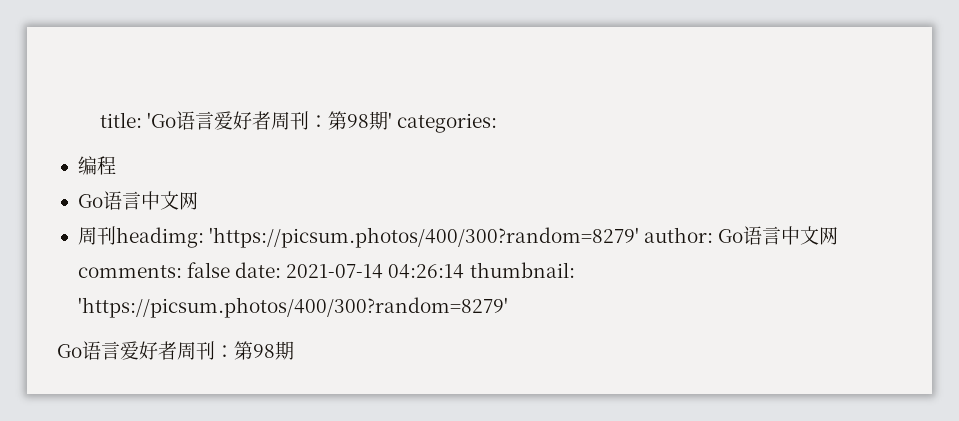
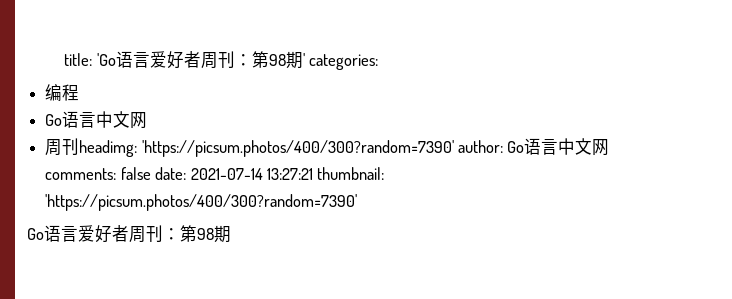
[209,227,640,248] 'https://picsum.photos/400/300?random=8279' -> [141,140,454,157] 'https://picsum.photos/400/300?random=7390'
[388,262,575,279] [77,297,508,318] 04:26:14 thumbnail: 'https://picsum.photos/400/300?random=8279' -> [266,167,385,180] [45,194,358,211] 13:27:21 thumbnail: 'https://picsum.photos/400/300?random=7390'

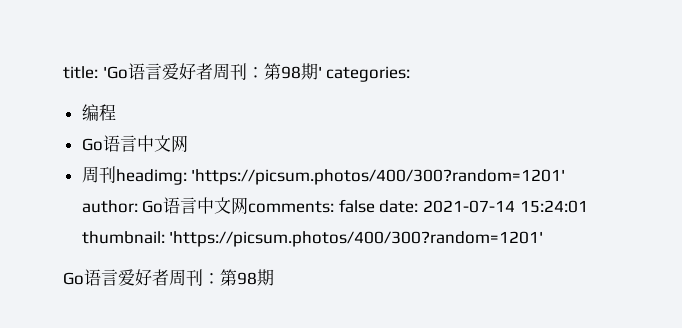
[141,140,454,157] 'https://picsum.photos/400/300?random=7390' -> [191,169,566,185] 'https://picsum.photos/400/300?random=1201'
[266,167,385,180] [45,194,358,211] 13:27:21 thumbnail: 'https://picsum.photos/400/300?random=7390' -> [519,200,588,213] [81,231,544,247] 15:24:01 thumbnail: 'https://picsum.photos/400/300?random=1201'

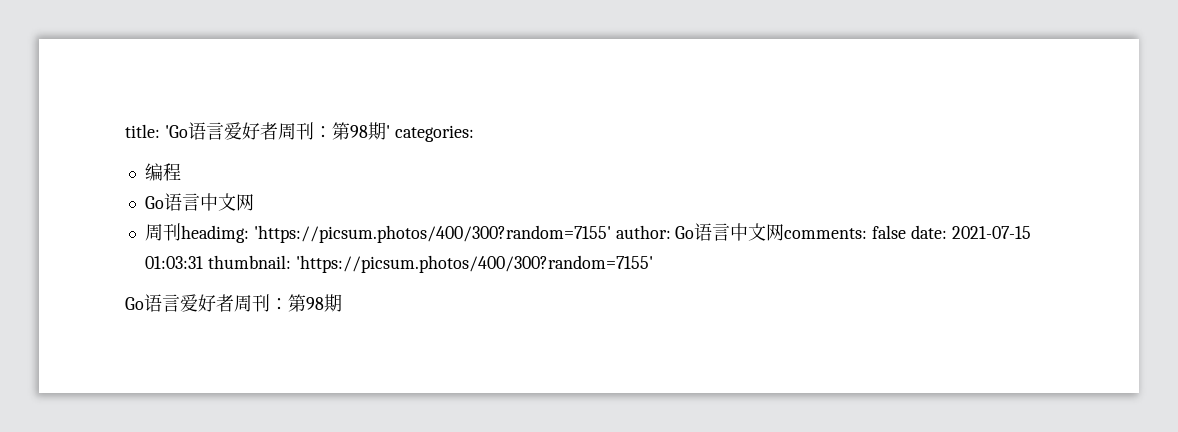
[191,169,566,185] 'https://picsum.photos/400/300?random=1201' -> [253,225,611,243] 'https://picsum.photos/400/300?random=7155'
[423,200,588,213] [81,231,544,247] 2021-07-14 15:24:01 thumbnail: 'https://picsum.photos/400/300?random=1201' -> [951,226,1031,239] [144,255,653,273] 2021-07-15 01:03:31 thumbnail: 'https://picsum.photos/400/300?random=7155'

